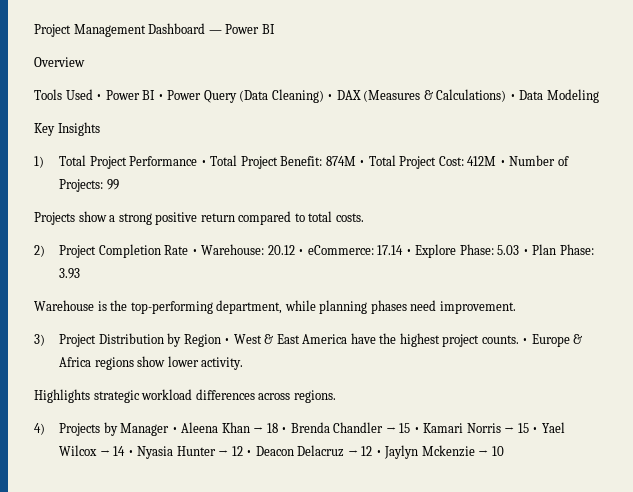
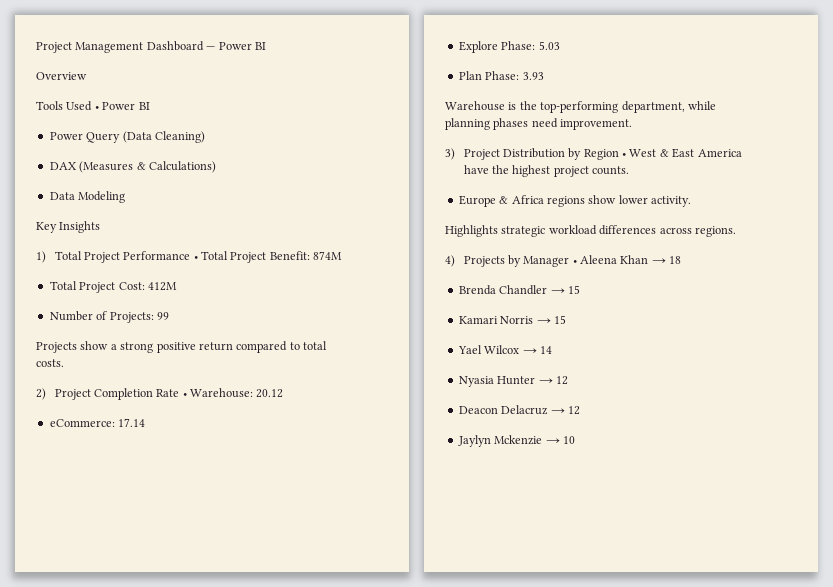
[157,94,164,100] • -> (150, 106) //
[327,94,334,100] • -> (205, 137) //
[509,94,516,100] • -> (216, 167) //
[359,160,366,166] • -> (343, 255) //
[499,160,506,166] • -> (177, 286) //
[298,249,305,255] • -> (284, 393) //
[405,249,412,255] • -> (146, 422) //
[522,249,529,255] • -> (560, 45) //
[522,338,529,344] • -> (630, 170) //
[281,427,288,433] • -> (682, 260) //
[413,427,420,433] • -> (580, 289) //
[532,427,539,433] • -> (566, 319) //
[127,450,134,456] • -> (552, 350) //
[246,450,253,456] • -> (568, 380) //
[375,450,382,456] • -> (580, 410) //

